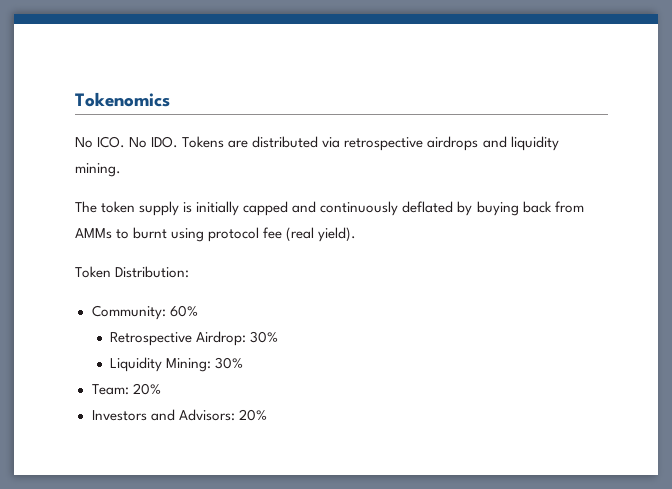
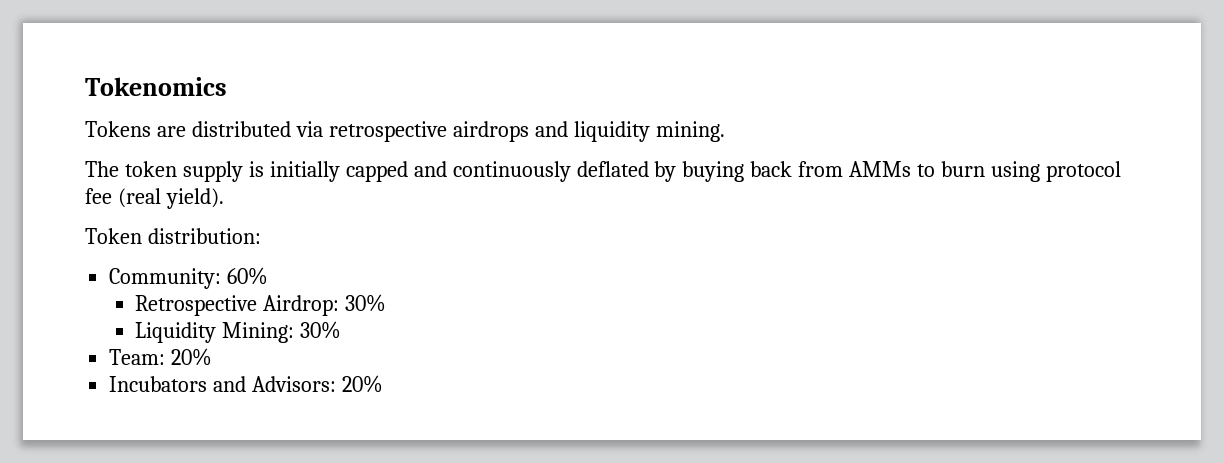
[75,136,179,148] No ICO. No IDO. -> (227, 86) none
[133,227,168,239] burnt -> [941,161,986,177] burn
[115,266,190,278] Distribution: -> [147,228,261,244] distribution:
[91,410,147,421] Investors -> [109,376,208,392] Incubators

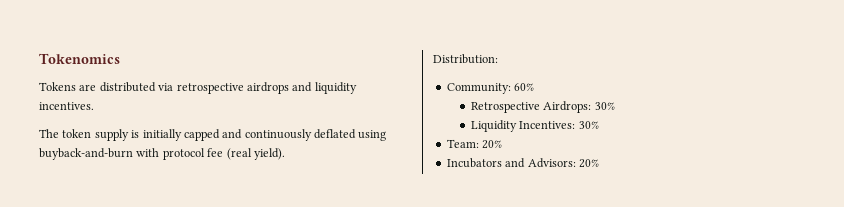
[655,121,725,142] mining. -> [39,102,94,110] incentives.
[654,161,1041,182] by buying back from AMMs to burn using -> [358,130,387,141] [39,148,160,160] using buyback-and-burn with
[85,228,261,244] Token distribution: -> [433,54,498,64] Distribution:
[263,295,340,316] Airdrop: -> [543,101,592,113] Airdrops:
[222,322,295,343] Mining: -> [519,121,576,129] Incentives:

